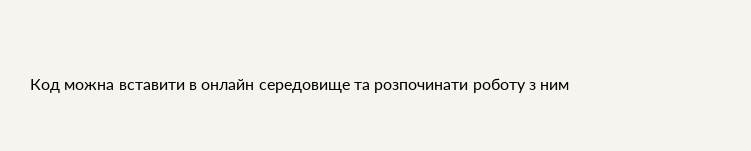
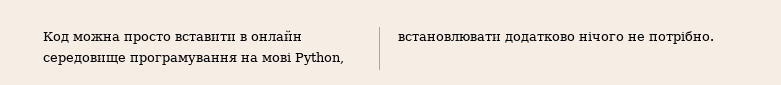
(115, 86) none -> [124,34,171,44] просто
[353,78,570,93] та розпочинати роботу з ним -> [130,52,344,65] [398,31,714,44] програмування на мові Python, встановлювати додатково нічого не потрібно.

